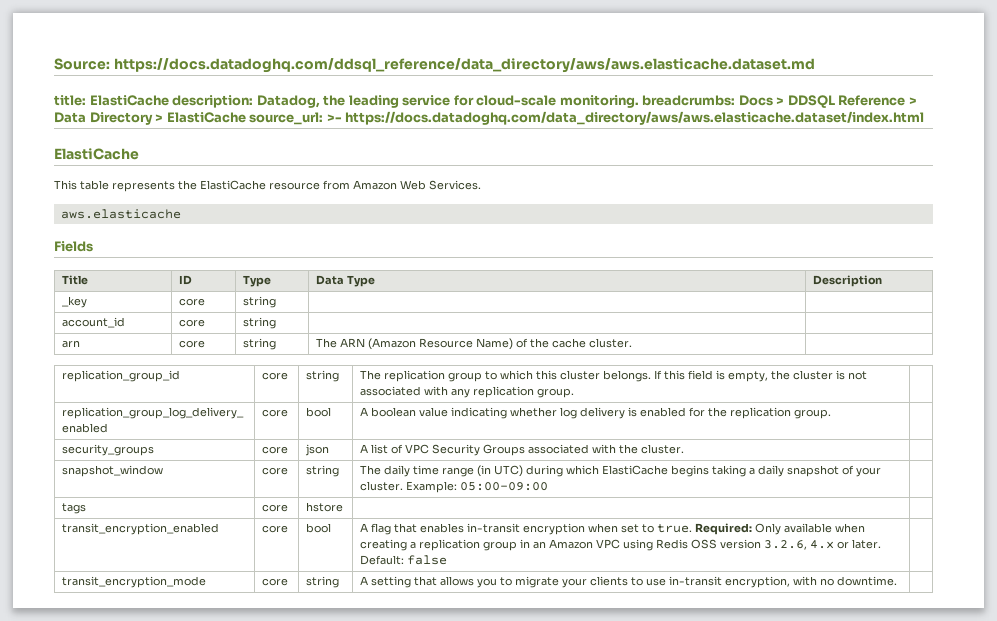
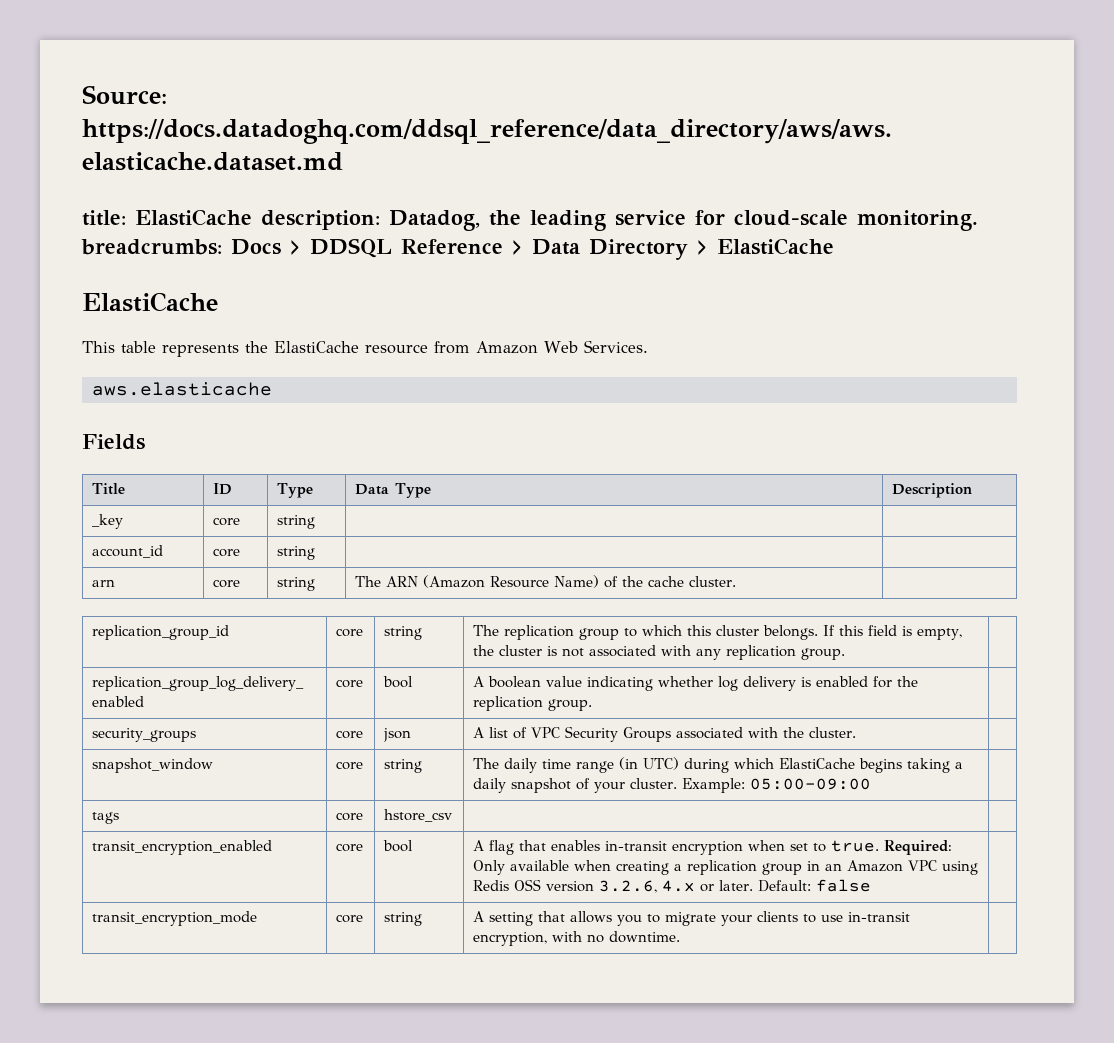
[249,111,925,125] source_url: >- https://docs.datadoghq.com/data_directory/aws/aws.elasticache.dataset/index.html -> (834, 246) none
[306,502,344,512] hstore -> [383,809,452,822] hstore_csv

